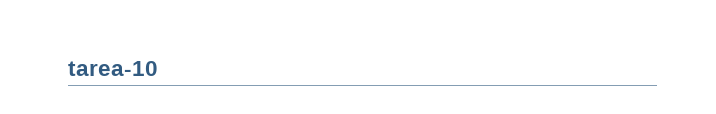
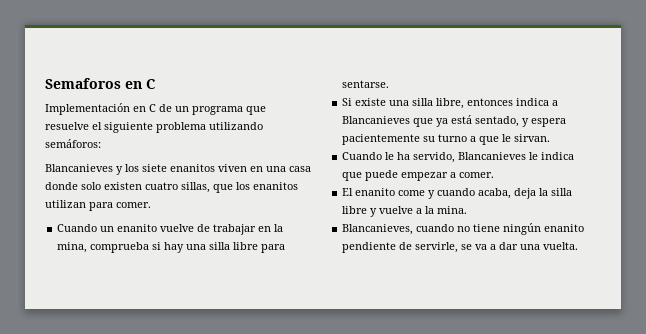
[68,61,158,76] tarea-10 -> [45,78,155,89] [45,103,266,115] [45,122,263,133] [45,139,101,148] [45,164,311,175] [45,182,298,193] [45,200,151,211] [57,224,284,235] [57,242,286,253] [342,80,390,88] [342,98,559,109] [342,115,567,127] [342,134,551,145] [342,152,575,163] [342,170,495,181] [342,188,573,199] [342,206,468,217] [342,223,585,235] [342,242,579,253] Semaforos en C // Implementación en C de un programa que resuelve el siguiente problema utilizando semáforos: // Blancanieves y los siete enanitos viven en una casa donde solo existen cuatro sillas, que los enanitos utilizan para comer. // Cuando un enanito vuelve de trabajar en la mina, comprueba si hay una silla libre para sentarse. // Si existe una silla libre, entonces indica a Blancanieves que ya está sentado, y espera pacientemente su turno a que le sirvan. // Cuando le ha servido, Blancanieves le indica que puede empezar a comer. // El enanito come y cuando acaba, deja la silla libre y vuelve a la mina. // Blancanieves, cuando no tiene ningún enanito pendiente de servirle, se va a dar una vuelta.

